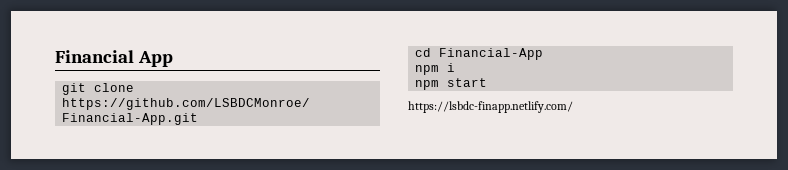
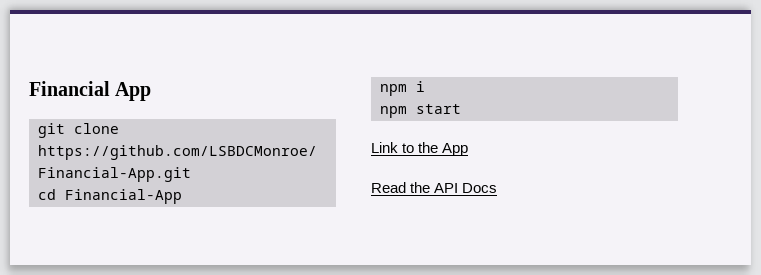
[408,101,573,113] https://lsbdc-finapp.netlify.com/ -> [371,142,469,156] [371,182,498,193] Link to the App // Read the API Docs

